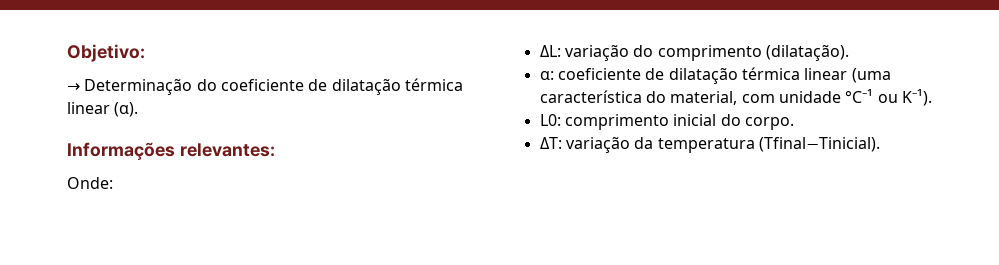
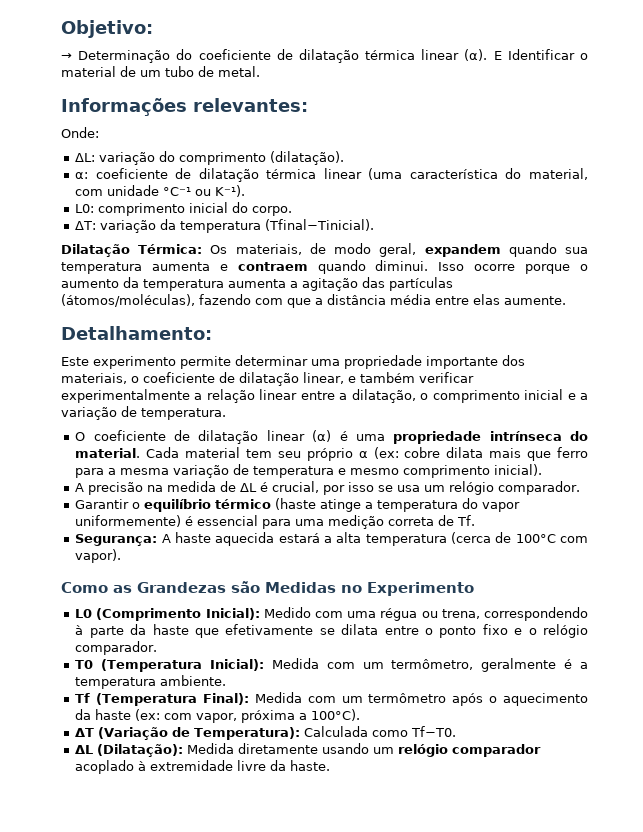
(139, 109) none -> [493,49,588,60] [61,66,260,77] E Identificar o material de um tubo de metal.
(880, 144) none -> [61,243,588,257] [61,260,589,274] [61,277,453,291] [61,294,566,308] [61,326,212,340] [61,355,525,369] [61,372,474,386] [61,389,588,403] [61,406,226,420] [75,430,588,444] [75,447,588,461] [75,464,543,478] [75,481,581,495] [75,498,521,512] [75,515,476,529] [75,532,588,546] [75,549,122,563] [61,581,474,596] [75,607,588,621] [75,624,588,638] [75,641,158,655] [75,658,589,672] [75,675,227,689] [75,692,589,706] [75,709,361,723] [75,726,457,740] [75,743,542,757] [75,760,331,774] // Dilatação Térmica: Os materiais, de modo geral, expandem quando sua temperatura aumenta e contraem quando diminui. Isso ocorre porque o aumento da temperatura aumenta a agitação das partículas (átomos/moléculas), fazendo com que a distância média entre elas aumente. // Detalhamento: // Este experimento permite determinar uma propriedade importante dos materiais, o coeficiente de dilatação linear, e também verificar experimentalmente a relação linear entre a dilatação, o comprimento inicial e a variação de temperatura. // O coeficiente de dilatação linear (α) é uma propriedade intrínseca do material. Cada material tem seu próprio α (ex: cobre dilata mais que ferro para a mesma variação de temperatura e mesmo comprimento inicial). // A precisão na medida de ΔL é crucial, por isso se usa um relógio comparador. // Garantir o equilíbrio térmico (haste atinge a temperatura do vapor uniformemente) é essencial para uma medição correta de Tf. // Segurança: A haste aquecida estará a alta temperatura (cerca de 100°C com vapor). // Como as Grandezas são Medidas no Experimento // L0 (Comprimento Inicial): Medido com uma régua ou trena, correspondendo à parte da haste que efetivamente se dilata entre o ponto fixo e o relógio comparador. // T0 (Temperatura Inicial): Medida com um termômetro, geralmente é a temperatura ambiente. // Tf (Temperatura Final): Medida com um termômetro após o aquecimento da haste (ex: com vapor, próxima a 100°C). // ΔT (Variação de Temperatura): Calculada como Tf−T0. // ΔL (Dilatação): Medida diretamente usando um relógio comparador acoplado à extremidade livre da haste.

